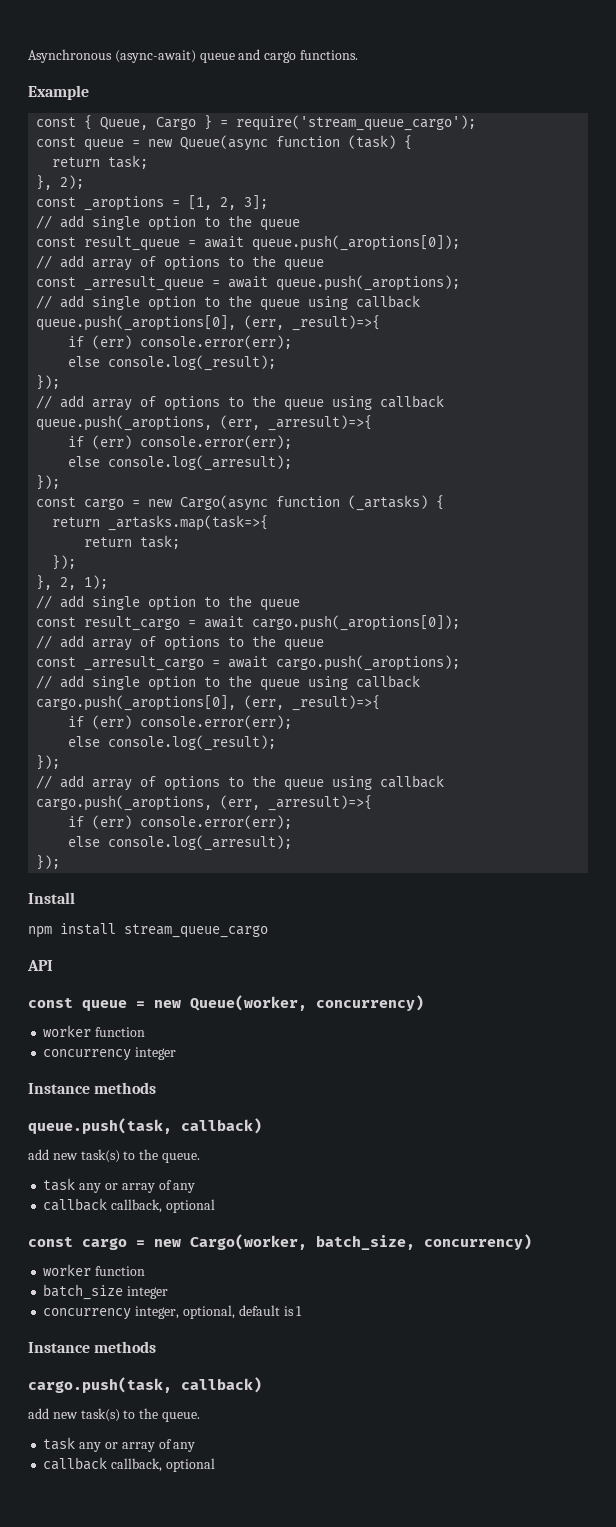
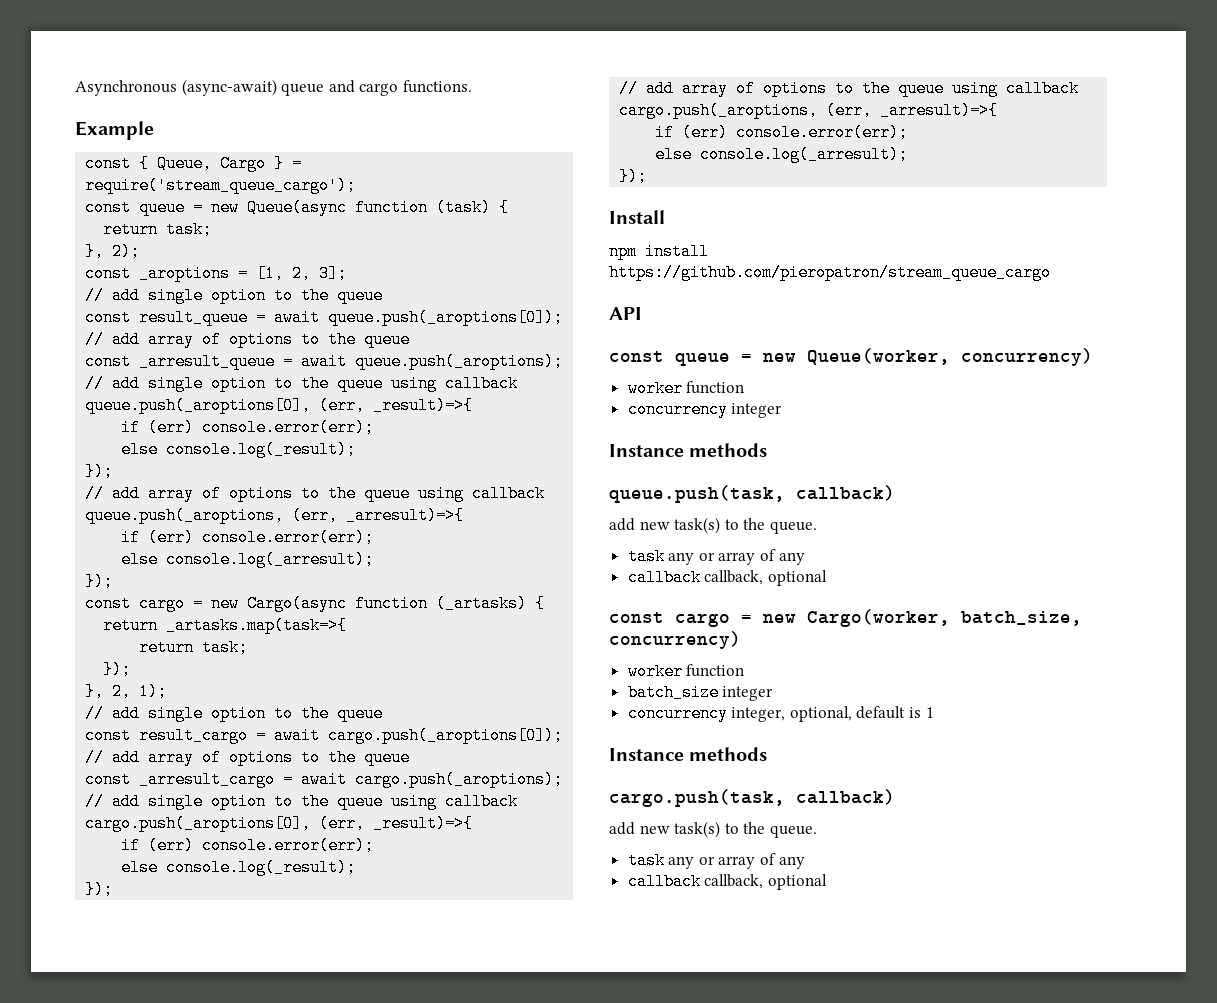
[124,924,268,938] stream_queue_cargo -> [609,264,1051,281] https://github.com/pieropatron/stream_queue_cargo

